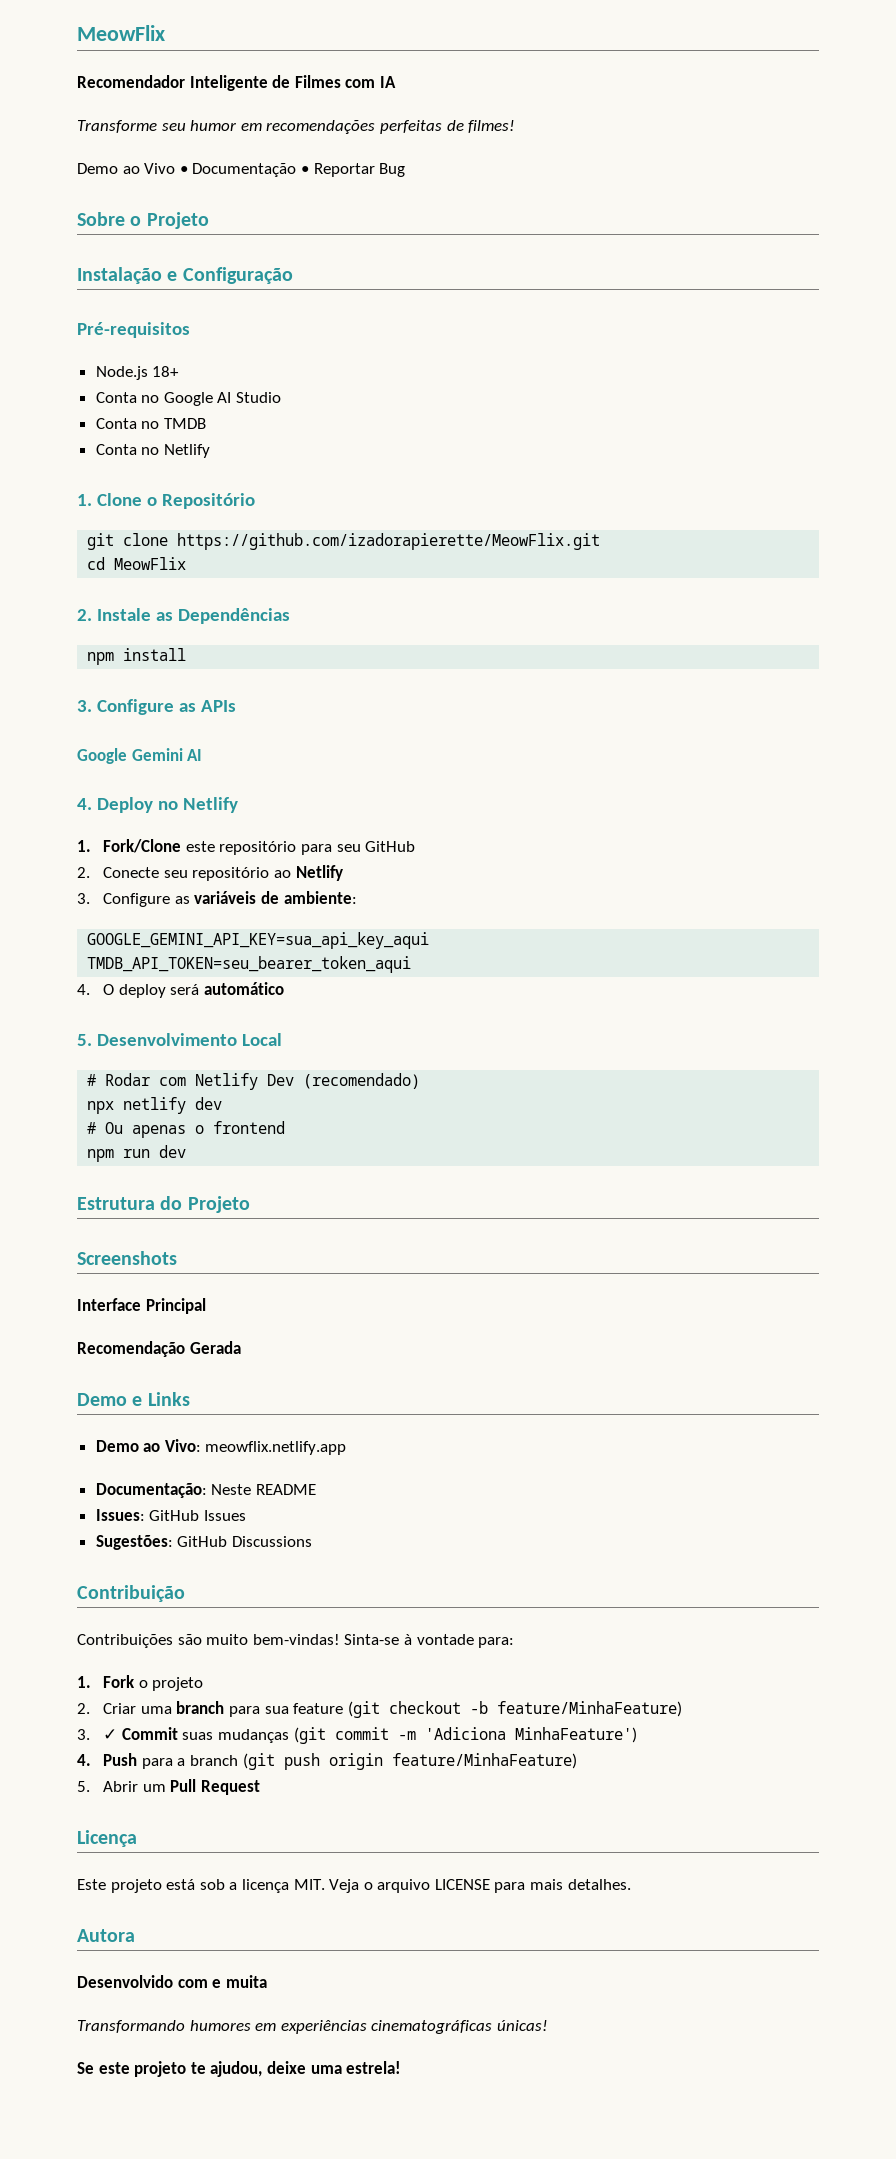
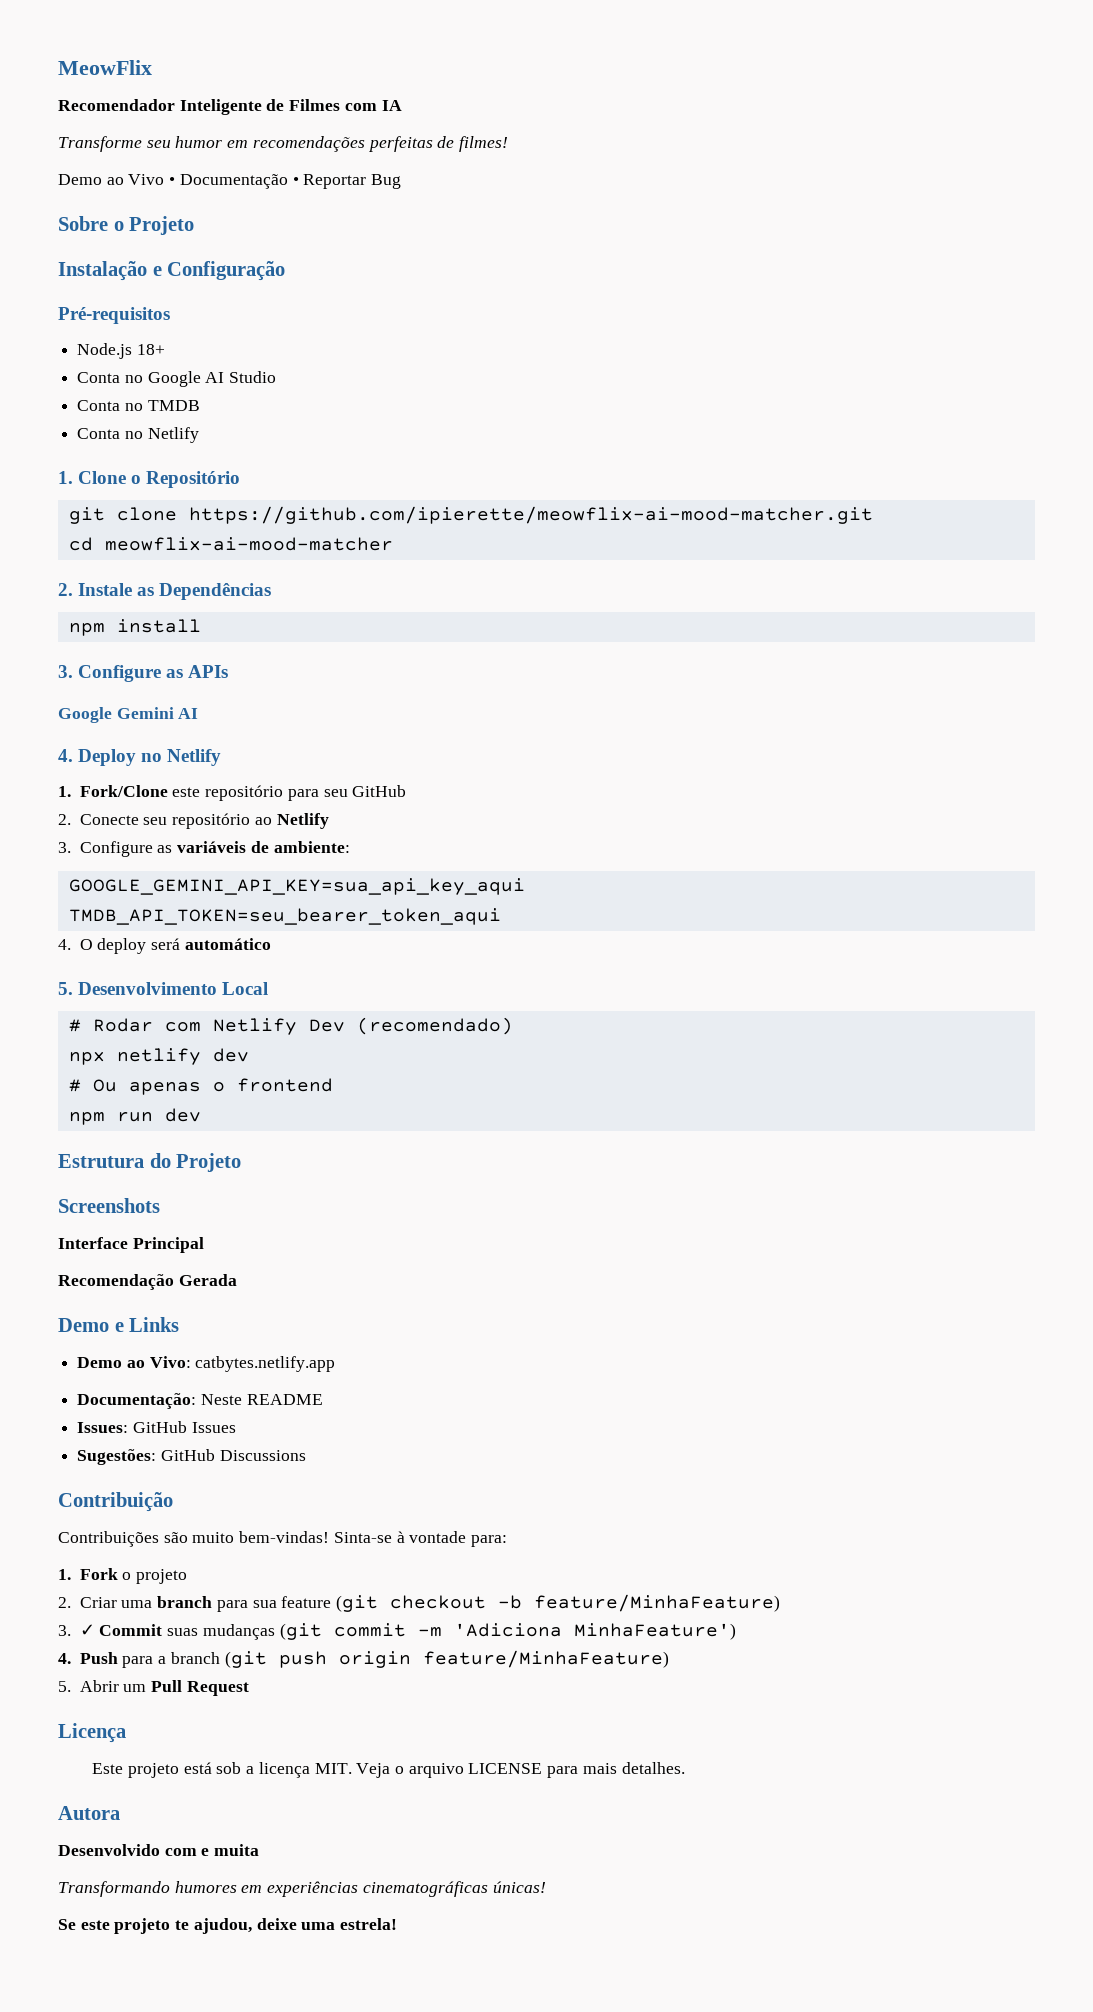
[177,533,601,550] https://github.com/izadorapierette/MeowFlix.git -> [188,506,873,524] https://github.com/ipierette/meowflix-ai-mood-matcher.git
[114,557,187,570] MeowFlix -> [104,537,393,551] meowflix-ai-mood-matcher
[205,1441,347,1455] meowflix.netlify.app -> [195,1356,336,1372] catbytes.netlify.app

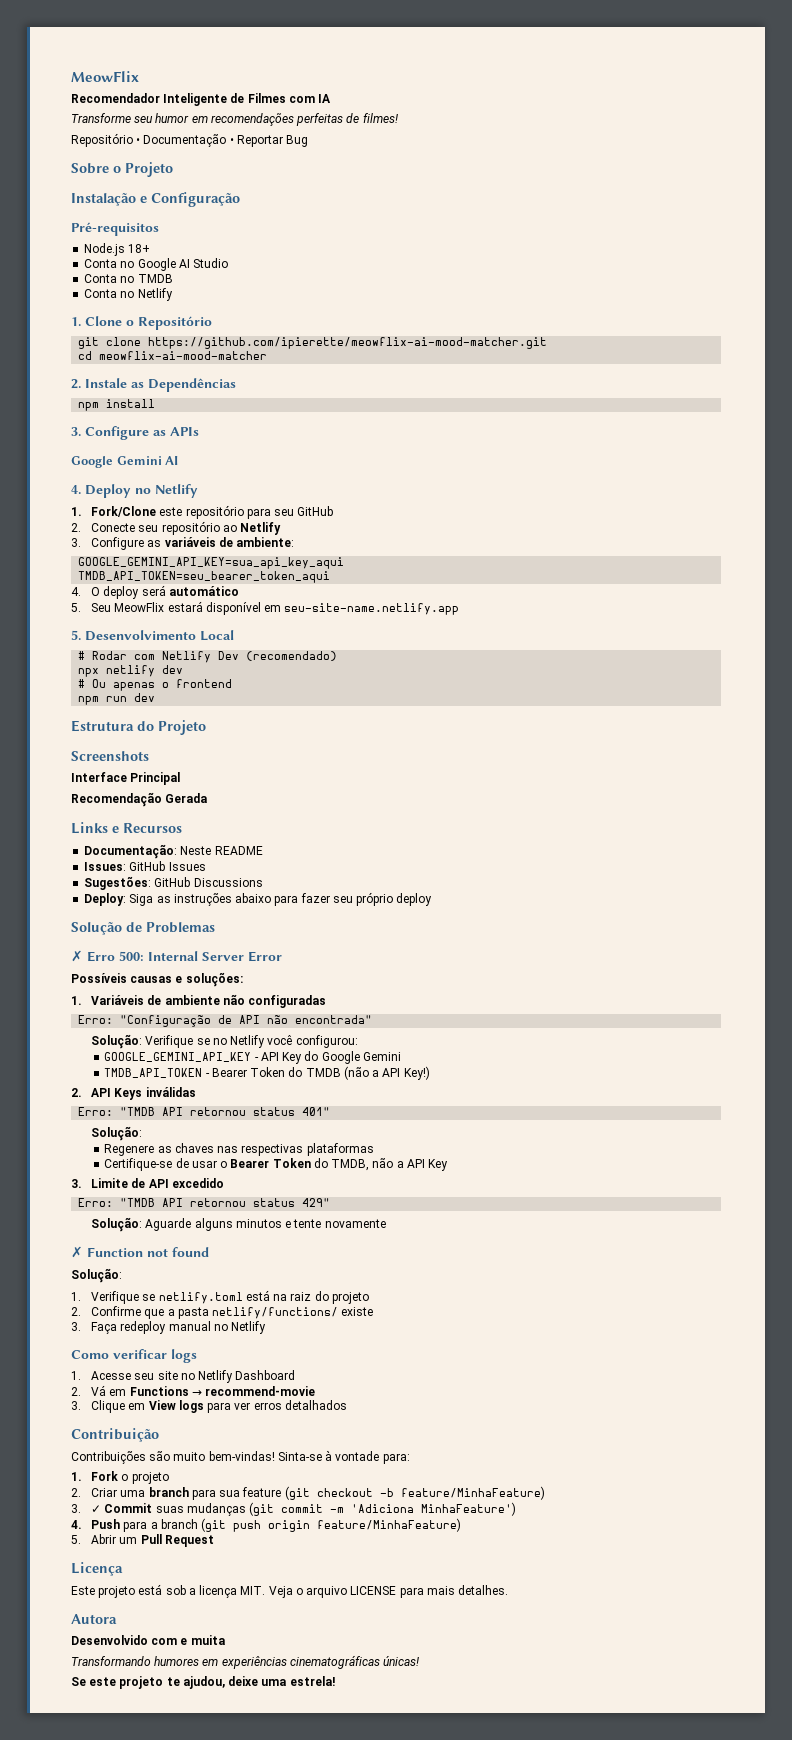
[58,174,165,185] Demo ao Vivo -> [71,133,133,147] Repositório
(271, 944) none -> [71,601,460,615] // 5. Seu MeowFlix estará disponível em seu-site-name.netlify.app
[58,1317,180,1332] [77,1356,336,1372] Demo e Links // Demo ao Vivo: catbytes.netlify.app -> [71,822,182,834] Links e Recursos
(306, 1455) none -> [84,892,433,906] [71,922,215,935] [71,950,282,962] [71,972,243,987] [71,994,327,1008] [78,1015,373,1027] [91,1034,358,1049] [104,1051,401,1064] [104,1066,430,1080] [71,1087,196,1100] [78,1107,331,1116] [91,1126,143,1141] [104,1143,374,1156] [104,1158,449,1171] [71,1178,224,1188] [78,1198,331,1207] [91,1217,386,1232] [71,1246,209,1258] [71,1268,122,1283] [71,1290,369,1304] [71,1306,374,1319] [71,1321,267,1334] [71,1349,197,1363] [71,1370,296,1383] [71,1385,316,1396] [71,1400,347,1413] // Deploy: Siga as instruções abaixo para fazer seu próprio deploy // Solução de Problemas // ✗ Erro 500: Internal Server Error // Possíveis causas e soluções: // 1. Variáveis de ambiente não configuradas // Erro: "Configuração de API não encontrada" // Solução: Verifique se no Netlify você configurou: // GOOGLE_GEMINI_API_KEY - API Key do Google Gemini // TMDB_API_TOKEN - Bearer Token do TMDB (não a API Key!) // 2. API Keys inválidas // Erro: "TMDB API retornou status 401" // Solução: // Regenere as chaves nas respectivas plataformas // Certifique-se de usar o Bearer Token do TMDB, não a API Key // 3. Limite de API excedido // Erro: "TMDB API retornou status 429" // Solução: Aguarde alguns minutos e tente novamente // ✗ Function not found // Solução: // 1. Verifique se netlify.toml está na raiz do projeto // 2. Confirme que a pasta netlify/functions/ existe // 3. Faça redeploy manual no Netlify // Como verificar logs // 1. Acesse seu site no Netlify Dashboard // 2. Vá em Functions → recommend-movie // 3. Clique em View logs para ver erros detalhados

